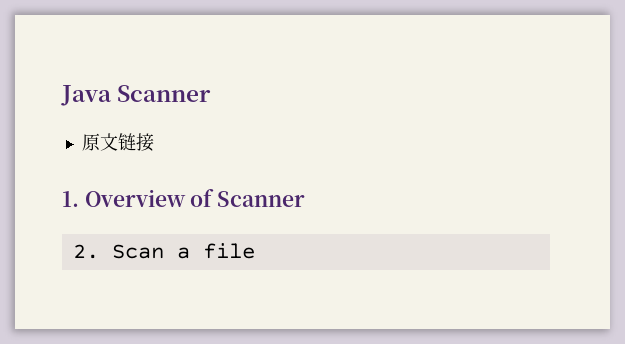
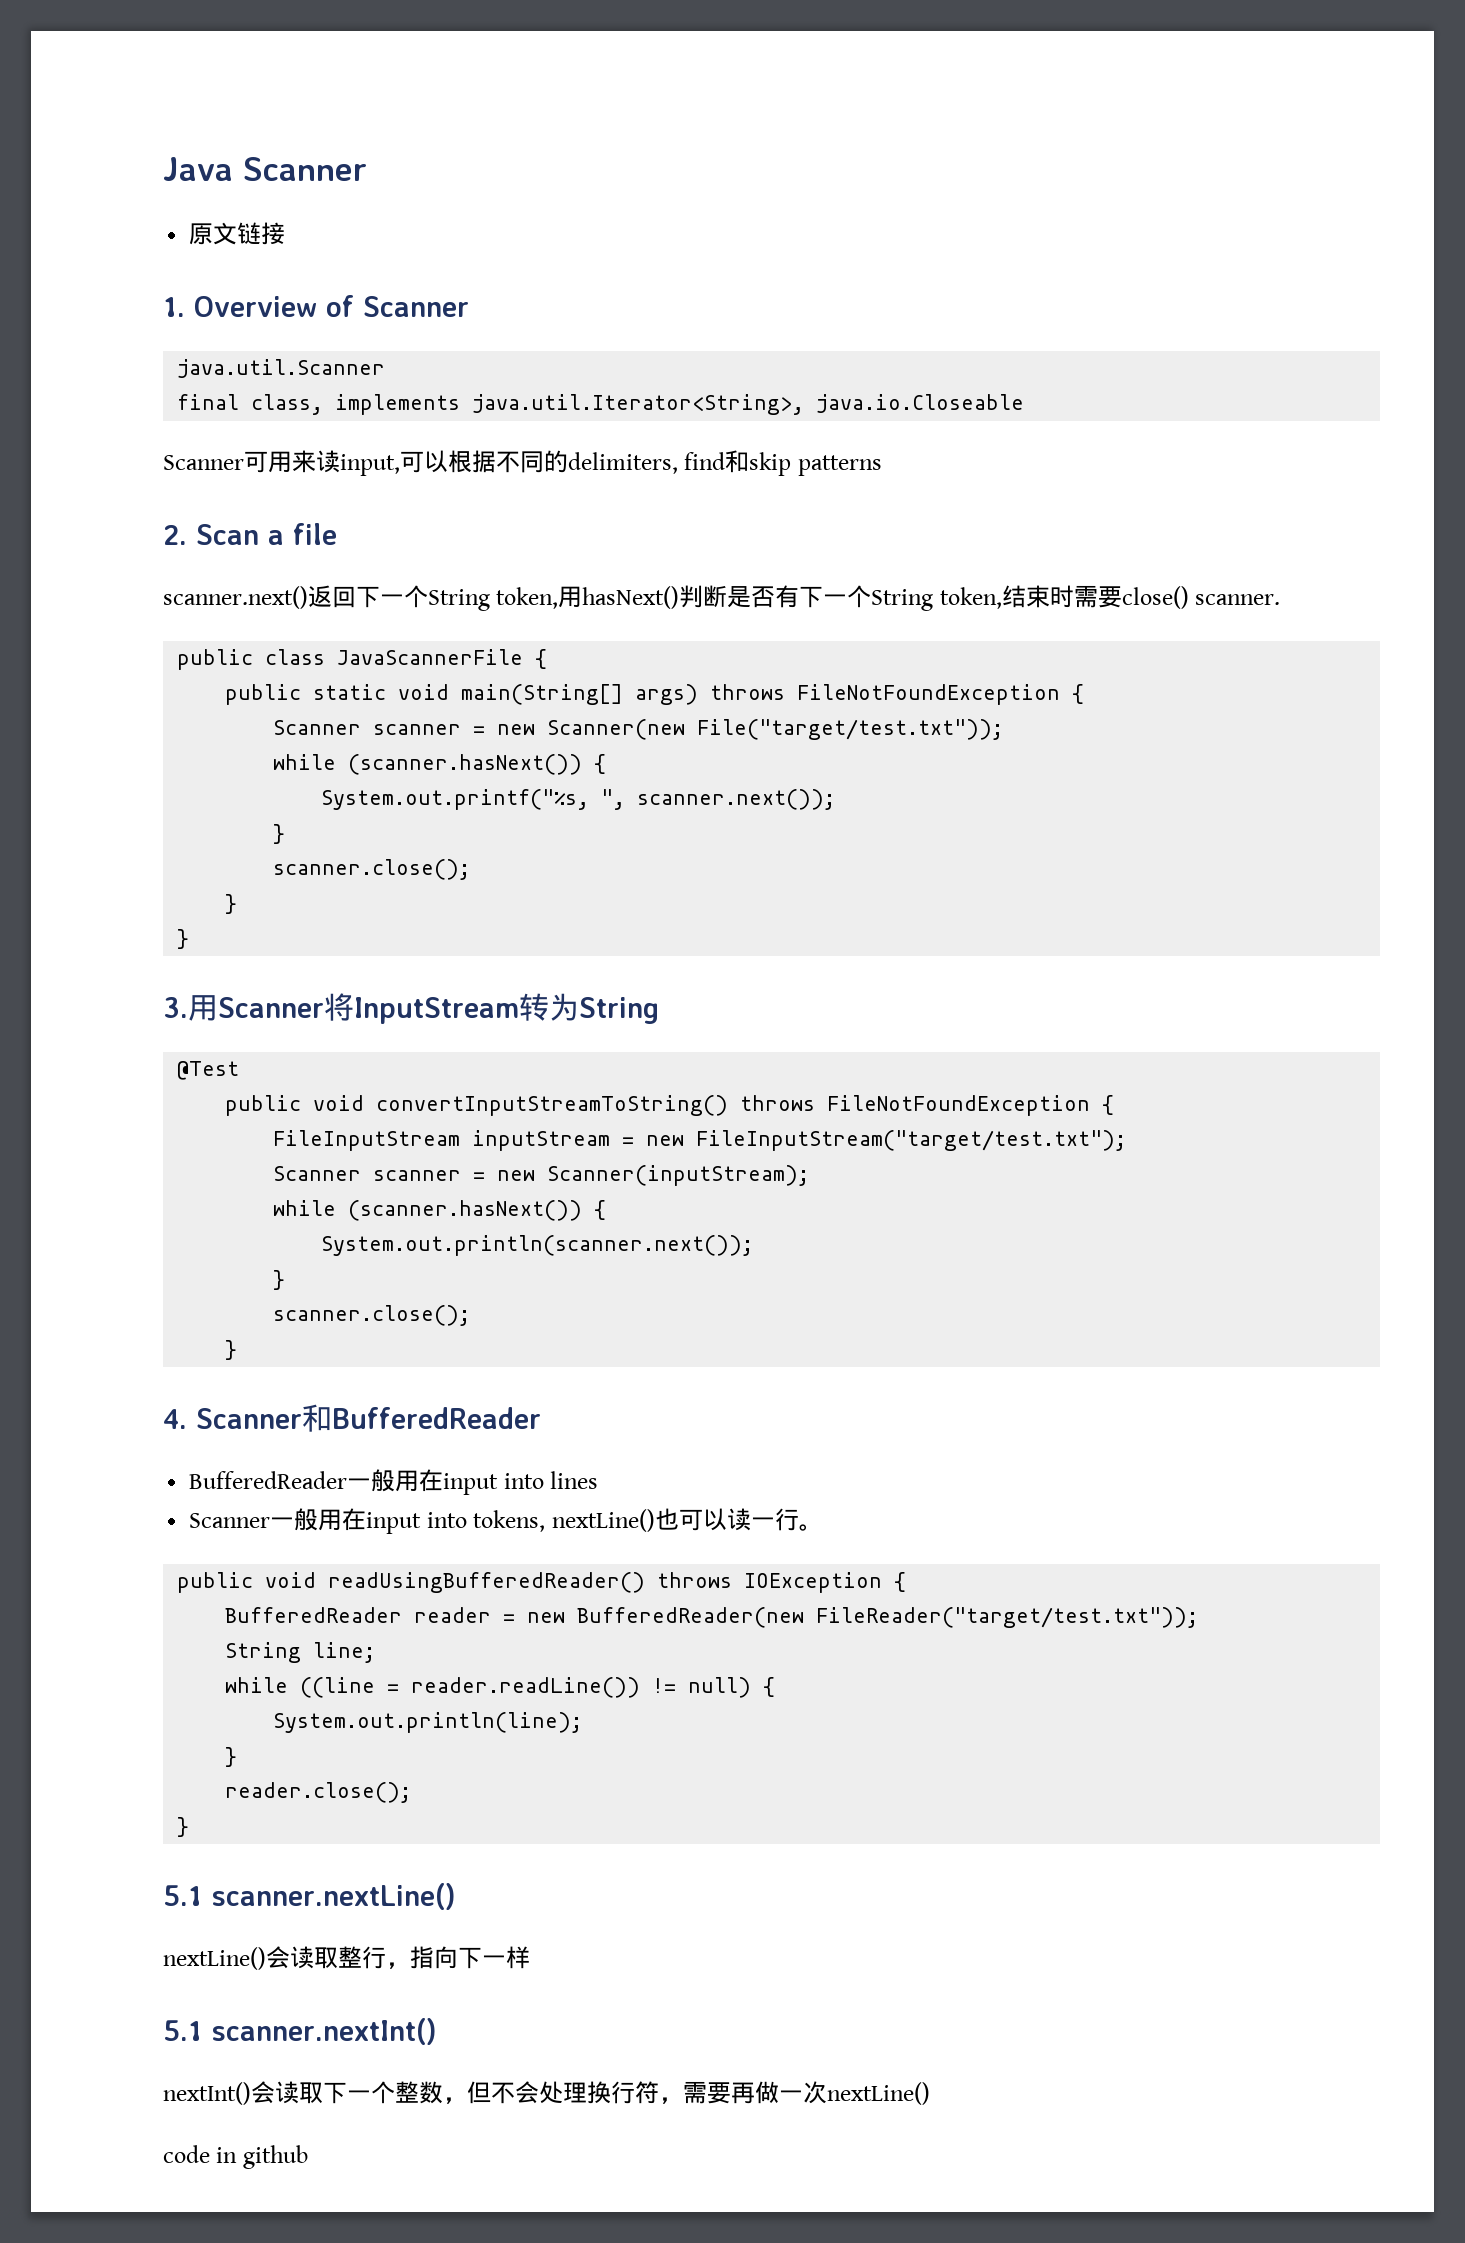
[72,243,255,259] 2. Scan a file -> [177,359,386,378] [177,394,1025,415] [163,450,882,476] [163,523,337,545] [163,585,1281,611] [177,649,548,670] [225,684,1085,705] [273,719,1004,740] [273,754,607,775] [321,789,836,810] [273,824,286,844] [273,859,471,880] [225,894,238,914] [177,929,190,949] [163,993,659,1024] [177,1061,240,1080] [225,1095,1115,1116] [273,1130,1127,1151] [273,1165,810,1186] [273,1200,607,1221] [321,1235,754,1256] [273,1270,286,1290] [273,1305,471,1326] [225,1340,238,1360] [163,1404,541,1432] [189,1469,599,1495] [189,1508,823,1534] [177,1572,907,1593] [225,1607,1199,1628] [225,1642,376,1663] [225,1677,776,1698] [273,1712,583,1733] [225,1747,238,1767] [225,1782,412,1803] [177,1817,190,1837] [163,1883,456,1910] [163,1946,530,1970] [163,2018,437,2045] [163,2081,930,2105] [163,2145,308,2169] java.util.Scanner // final class, implements java.util.Iterator<String>, java.io.Closeable // Scanner可用来读input,可以根据不同的delimiters, find和skip patterns // 2. Scan a file // scanner.next()返回下一个String token,用hasNext()判断是否有下一个String token,结束时需要close() scanner. // public class JavaScannerFile { // public static void main(String[] args) throws FileNotFoundException { // Scanner scanner = new Scanner(new File("target/test.txt")); // while (scanner.hasNext()) { // System.out.printf("%s, ", scanner.next()); // } // scanner.close(); // } // } // 3.用Scanner将InputStream转为String // @Test // public void convertInputStreamToString() throws FileNotFoundException { // FileInputStream inputStream = new FileInputStream("target/test.txt"); // Scanner scanner = new Scanner(inputStream); // while (scanner.hasNext()) { // System.out.println(scanner.next()); // } // scanner.close(); // } // 4. Scanner和BufferedReader // BufferedReader一般用在input into lines // Scanner一般用在input into tokens, nextLine()也可以读一行。 // public void readUsingBufferedReader() throws IOException { // BufferedReader reader = new BufferedReader(new FileReader("target/test.txt")); // String line; // while ((line = reader.readLine()) != null) { // System.out.println(line); // } // reader.close(); // } // 5.1 scanner.nextLine() // nextLine()会读取整行，指向下一样 // 5.1 scanner.nextInt() // nextInt()会读取下一个整数，但不会处理换行符，需要再做一次nextLine() // code in github

